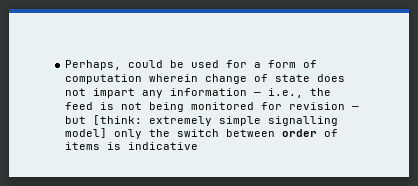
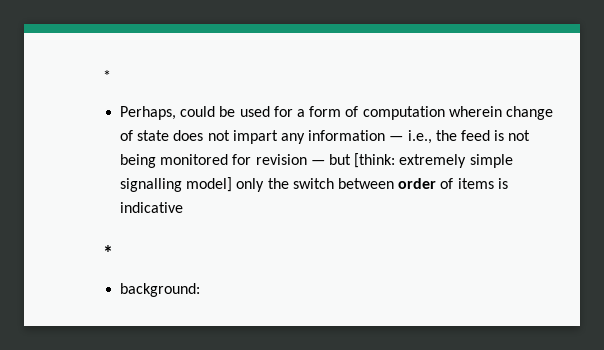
(65, 65) none -> [103,70,111,81] * //
(199, 146) none -> [103,245,113,259] [120,283,201,297] // * // background:

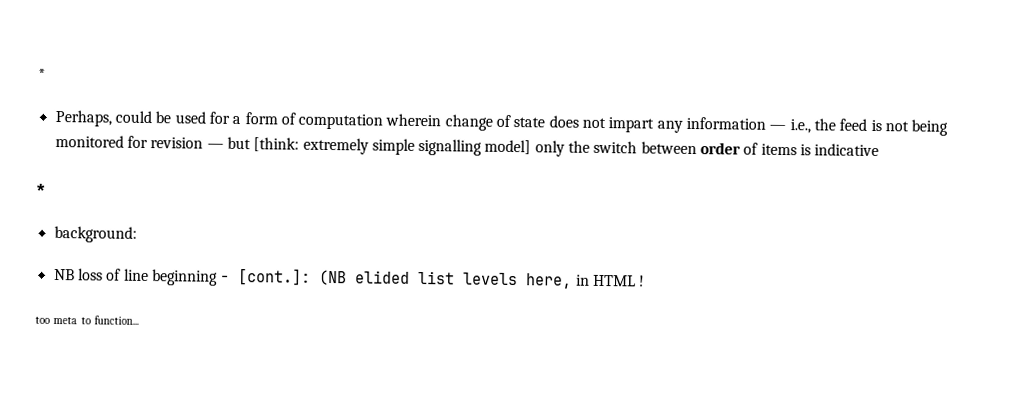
(201, 290) none -> [53,268,646,289] [35,315,139,325] // NB loss of line beginning - [cont.]: (NB elided list levels here, in HTML ! // too meta to function...

